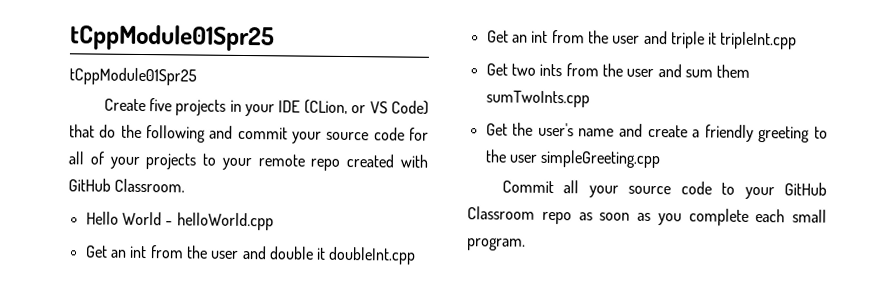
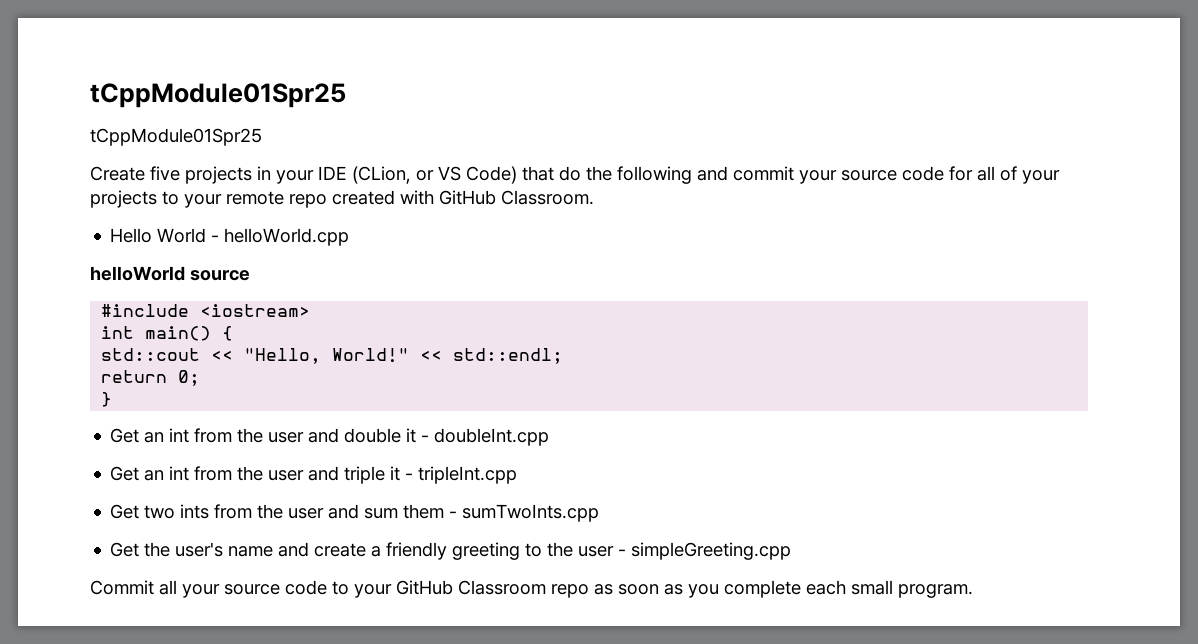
(274, 221) none -> [90,266,250,281] [101,304,311,317] [101,326,234,341] [101,348,564,364] [101,370,201,386] [101,392,113,407] // helloWorld source // #include <iostream> // int main() { // std::cout << "Hello, World!" << std::endl; // return 0; // }
(327, 253) none -> [421,435,430,442] -
(718, 38) none -> [405,473,414,480] -
(751, 71) none -> [449,511,458,518] -
(537, 158) none -> [618,549,627,556] -

